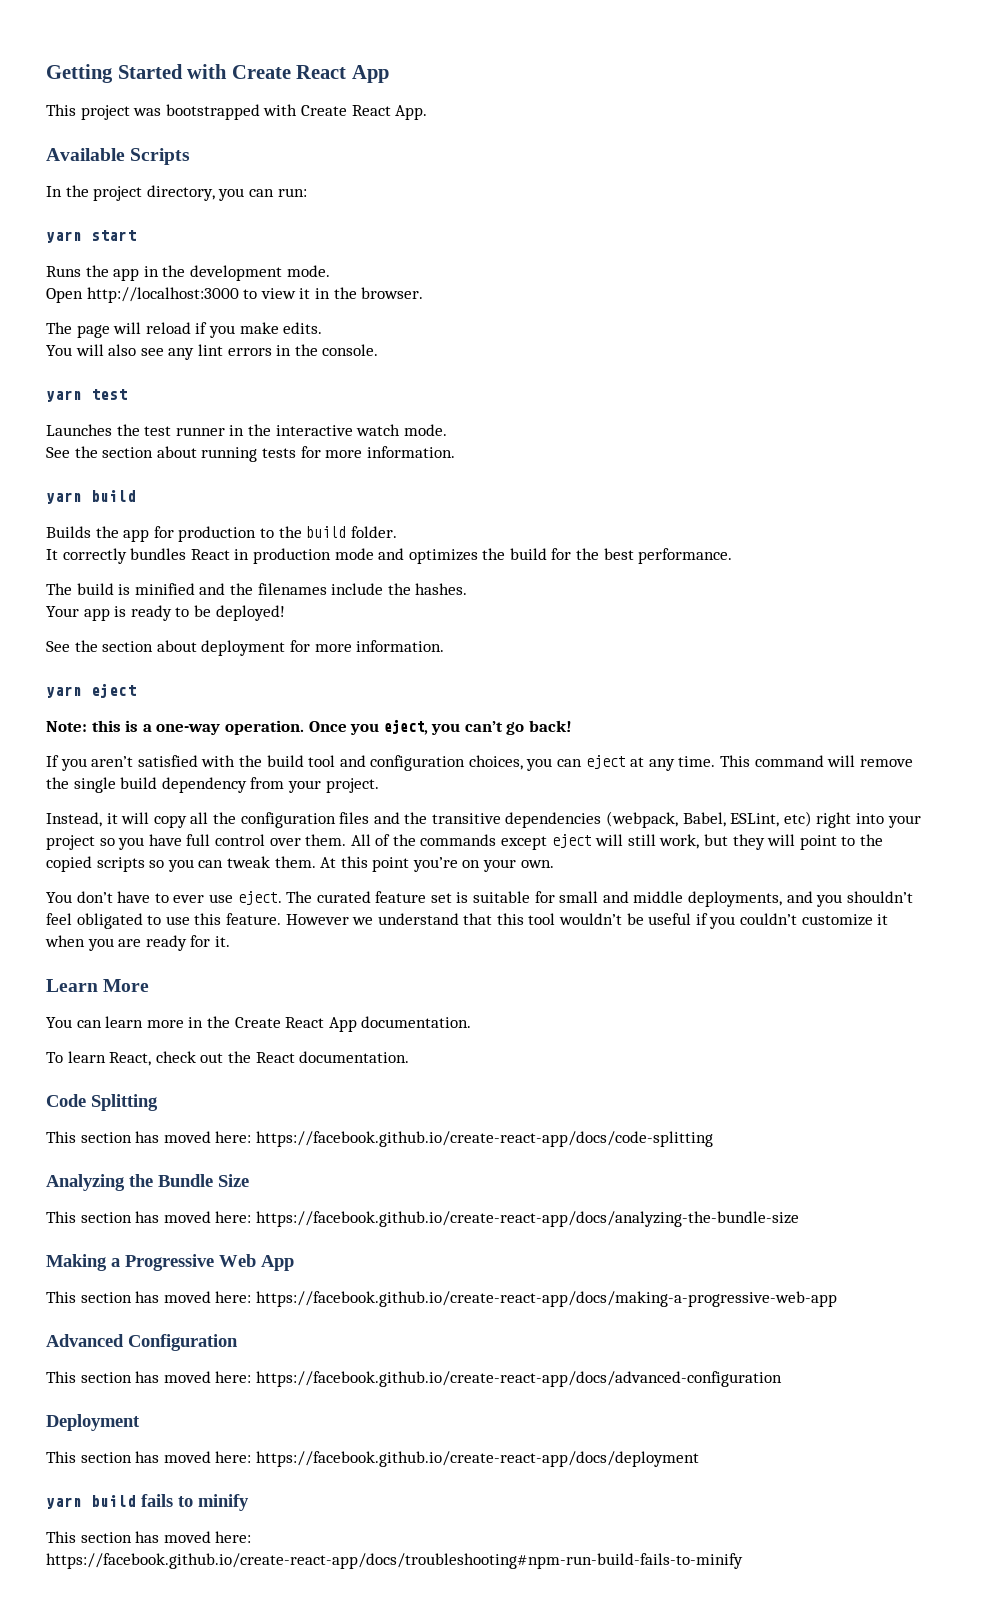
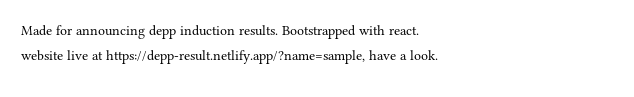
[46,64,389,83] [46,104,428,120] [46,148,191,165] [46,185,307,201] [46,230,136,243] [46,265,330,281] [46,287,424,303] [46,322,323,338] [46,344,379,360] [46,389,127,402] [46,424,447,436] [46,446,455,462] [46,490,136,504] [46,526,397,542] [46,548,733,564] [46,583,468,595] [46,605,285,621] [46,640,445,656] [46,683,136,698] [46,719,573,735] [46,755,913,771] [46,777,379,793] [46,811,921,828] [46,834,883,850] [46,856,554,872] [46,891,913,907] [46,913,889,929] [45,935,230,951] [46,979,150,992] [46,1016,472,1032] [46,1051,410,1066] [46,1094,158,1111] [46,1131,713,1147] [46,1174,249,1191] [46,1211,799,1227] [46,1254,294,1271] [46,1291,837,1307] [46,1334,238,1351] [46,1371,782,1387] [46,1414,140,1431] [46,1451,699,1467] [46,1494,249,1511] [46,1531,252,1543] [46,1553,743,1569] Getting Started with Create React App // This project was bootstrapped with Create React App. // Available Scripts // In the project directory, you can run: // yarn start // Runs the app in the development mode. // Open http://localhost:3000 to view it in the browser. // The page will reload if you make edits. // You will also see any lint errors in the console. // yarn test // Launches the test runner in the interactive watch mode. // See the section about running tests for more information. // yarn build // Builds the app for production to the build folder. // It correctly bundles React in production mode and optimizes the build for the best performance. // The build is minified and the filenames include the hashes. // Your app is ready to be deployed! // See the section about deployment for more information. // yarn eject // Note: this is a one-way operation. Once you eject, you can’t go back! // If you aren’t satisfied with the build tool and configuration choices, you can eject at any time. This command will remove the single build dependency from your project. // Instead, it will copy all the configuration files and the transitive dependencies (webpack, Babel, ESLint, etc) right into your project so you have full control over them. All of the commands except eject will still work, but they will point to the copied scripts so you can tweak them. At this point you’re on your own. // You don’t have to ever use eject. The curated feature set is suitable for small and middle deployments, and you shouldn’t feel obligated to use this feature. However we understand that this tool wouldn’t be useful if you couldn’t customize it when you are ready for it. // Learn More // You can learn more in the Create React App documentation. // To learn React, check out the React documentation. // Code Splitting // This section has moved here: https://facebook.github.io/create-react-app/docs/code-splitting // Analyzing the Bundle Size // This section has moved here: https://facebook.github.io/create-react-app/docs/analyzing-the-bundle-size // Making a Progressive Web App // This section has moved here: https://facebook.github.io/create-react-app/docs/making-a-progressive-web-app // Advanced Configuration // This section has moved here: https://facebook.github.io/create-react-app/docs/advanced-configuration // Deployment // This section has moved here: https://facebook.github.io/create-react-app/docs/deployment // yarn build fails to minify // This section has moved here: https://facebook.github.io/create-react-app/docs/troubleshooting#npm-run-build-fails-to-minify -> [21,25,419,39] [21,50,438,64] Made for announcing depp induction results. Bootstrapped with react. // website live at https://depp-result.netlify.app/?name=sample, have a look.

